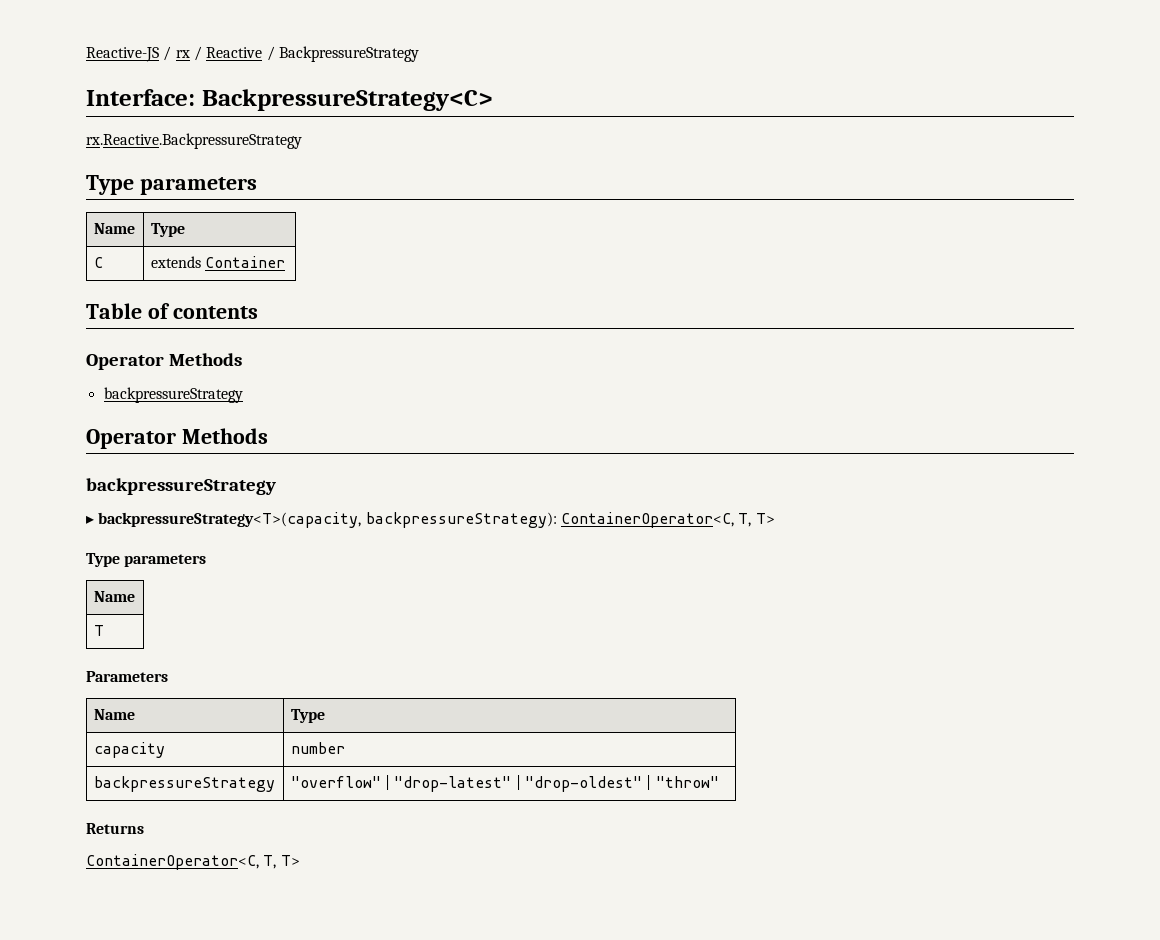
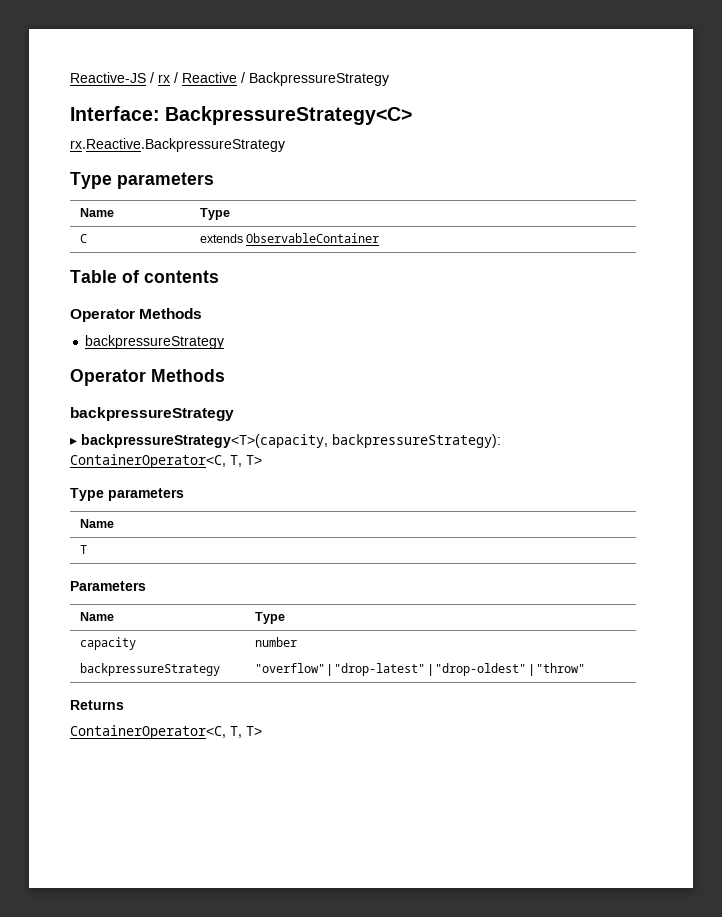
[205,256,286,268] Container -> [245,233,379,243] ObservableContainer

